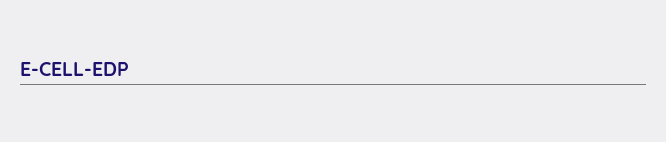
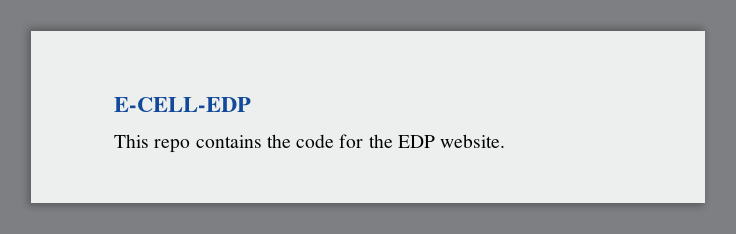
(129, 69) none -> [114,134,506,153] // This repo contains the code for the EDP website.

